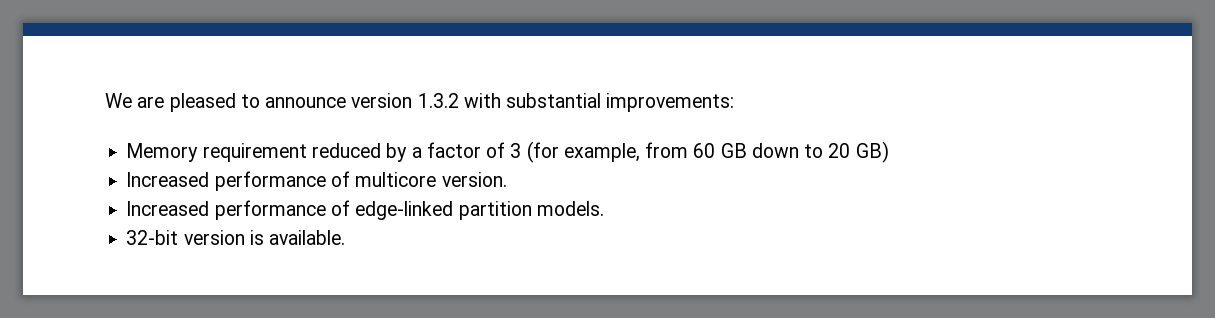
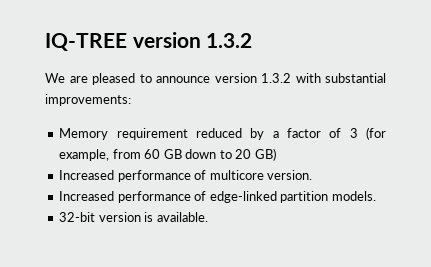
(105, 100) none -> [45,32,253,51] IQ-TREE version 1.3.2 //

